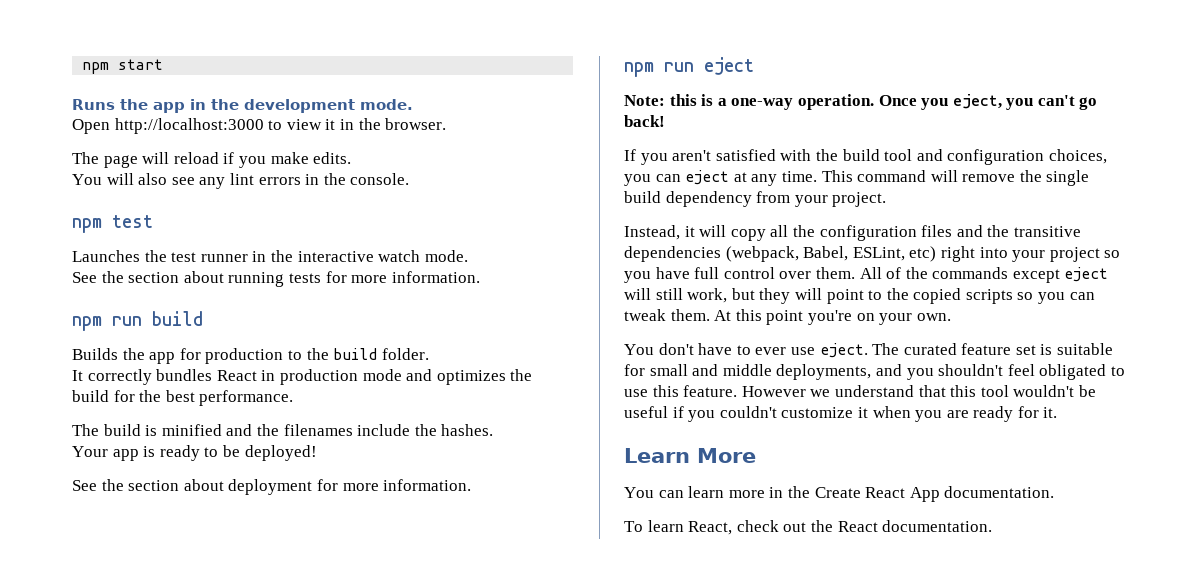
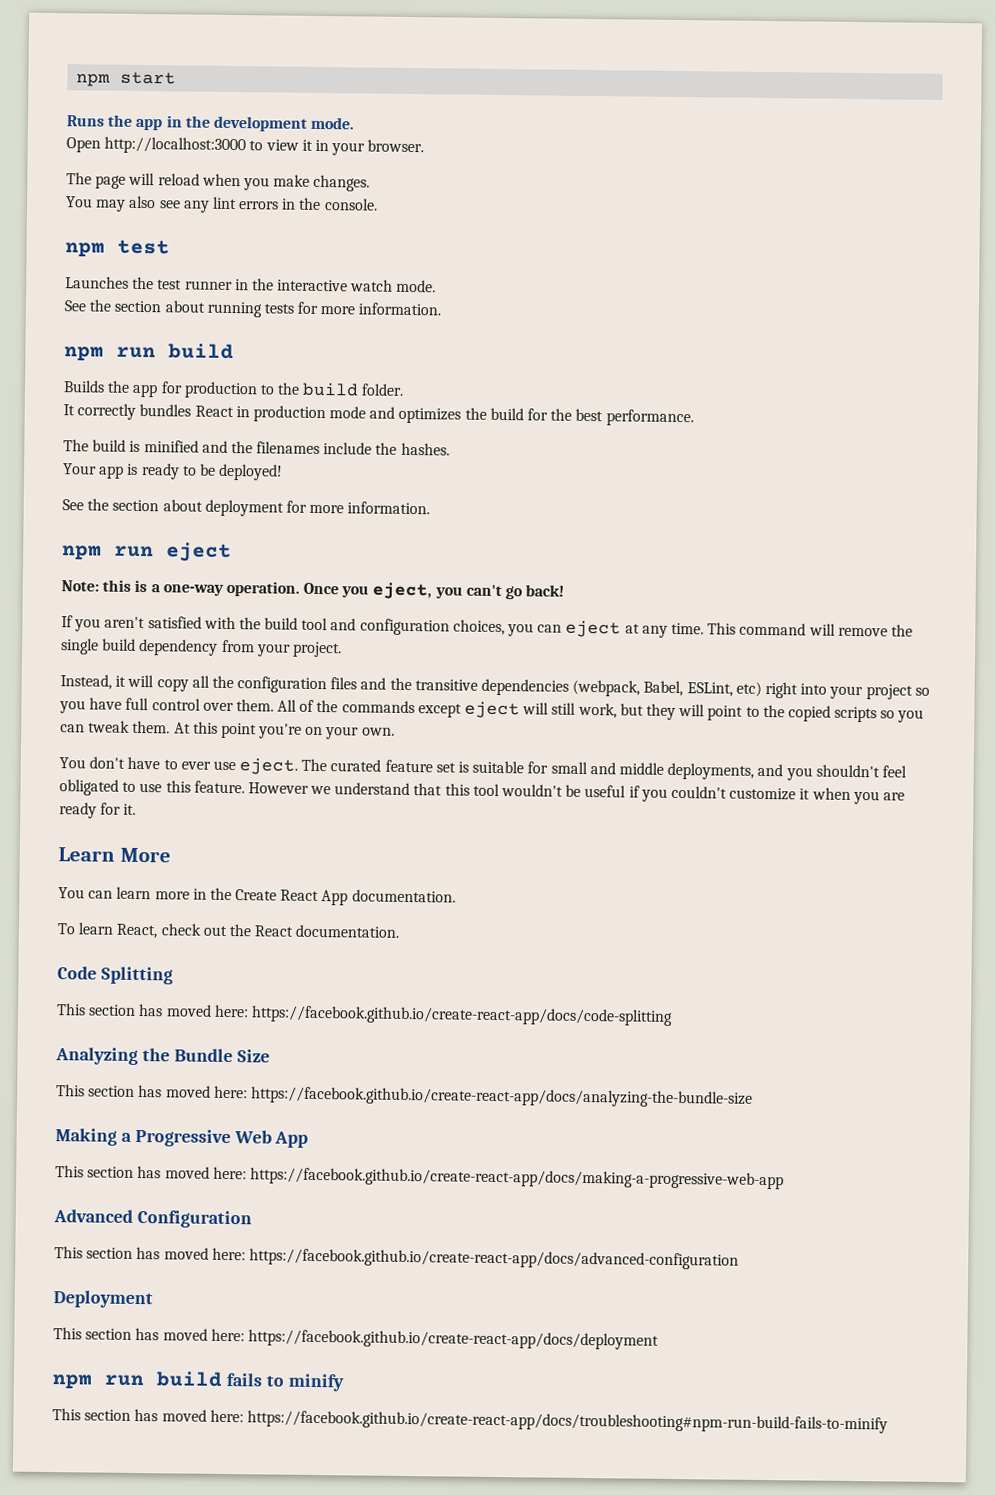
[358,118,381,130] the -> [331,142,366,156] your
[223,152,235,164] if -> [201,173,241,187] when
[313,152,352,164] [72,173,134,185] edits. // You will -> [313,174,371,192] [66,196,127,212] changes. // You may
(993, 526) none -> [57,966,173,985] [56,1003,673,1026] [55,1047,270,1065] [56,1084,753,1108] [55,1128,309,1148] [55,1165,784,1190] [53,1209,252,1229] [54,1246,739,1270] [53,1290,153,1309] [53,1327,659,1350] [52,1371,344,1392] [52,1408,888,1434] // Code Splitting // This section has moved here: https://facebook.github.io/create-react-app/docs/code-splitting // Analyzing the Bundle Size // This section has moved here: https://facebook.github.io/create-react-app/docs/analyzing-the-bundle-size // Making a Progressive Web App // This section has moved here: https://facebook.github.io/create-react-app/docs/making-a-progressive-web-app // Advanced Configuration // This section has moved here: https://facebook.github.io/create-react-app/docs/advanced-configuration // Deployment // This section has moved here: https://facebook.github.io/create-react-app/docs/deployment // npm run build fails to minify // This section has moved here: https://facebook.github.io/create-react-app/docs/troubleshooting#npm-run-build-fails-to-minify

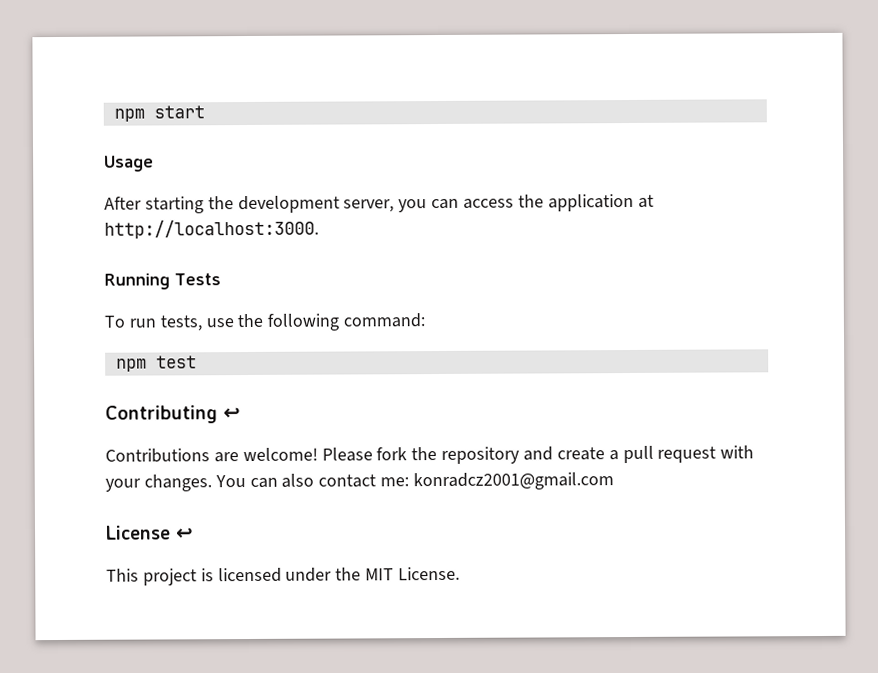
[66,114,356,132] [66,136,425,156] [66,172,371,192] [66,195,378,213] [65,239,170,257] [65,276,437,293] [64,299,442,318] [64,343,234,361] [63,380,405,399] [63,403,694,427] [63,439,450,456] [63,463,284,481] [62,498,431,517] [62,542,232,563] [61,579,565,600] [61,615,913,638] [61,638,342,658] [60,674,930,700] [59,697,925,723] [60,720,395,740] [59,756,907,781] [59,779,905,805] [59,802,137,819] [58,847,171,863] [58,886,456,906] [57,922,401,939] [57,966,173,985] [56,1003,673,1026] [55,1047,270,1065] [56,1084,753,1108] [55,1128,309,1148] [55,1165,784,1190] [53,1209,252,1229] [54,1246,739,1270] [53,1290,153,1309] [53,1327,659,1350] [52,1371,344,1392] [52,1408,888,1434] Runs the app in the development mode. // Open http://localhost:3000 to view it in your browser. // The page will reload when you make changes. // You may also see any lint errors in the console. // npm test // Launches the test runner in the interactive watch mode. // See the section about running tests for more information. // npm run build // Builds the app for production to the build folder. // It correctly bundles React in production mode and optimizes the build for the best performance. // The build is minified and the filenames include the hashes. // Your app is ready to be deployed! // See the section about deployment for more information. // npm run eject // Note: this is a one-way operation. Once you eject, you can't go back! // If you aren't satisfied with the build tool and configuration choices, you can eject at any time. This command will remove the single build dependency from your project. // Instead, it will copy all the configuration files and the transitive dependencies (webpack, Babel, ESLint, etc) right into your project so you have full control over them. All of the commands except eject will still work, but they will point to the copied scripts so you can tweak them. At this point you're on your own. // You don't have to ever use eject. The curated feature set is suitable for small and middle deployments, and you shouldn't feel obligated to use this feature. However we understand that this tool wouldn't be useful if you couldn't customize it when you are ready for it. // Learn More // You can learn more in the Create React App documentation. // To learn React, check out the React documentation. // Code Splitting // This section has moved here: https://facebook.github.io/create-react-app/docs/code-splitting // Analyzing the Bundle Size // This section has moved here: https://facebook.github.io/create-react-app/docs/analyzing-the-bundle-size // Making a Progressive Web App // This section has moved here: https://facebook.github.io/create-react-app/docs/making-a-progressive-web-app // Advanced Configuration // This section has moved here: https://facebook.github.io/create-react-app/docs/advanced-configuration // Deployment // This section has moved here: https://facebook.github.io/create-react-app/docs/deployment // npm run build fails to minify // This section has moved here: https://facebook.github.io/create-react-app/docs/troubleshooting#npm-run-build-fails-to-minify -> [104,155,154,172] [104,193,654,214] [104,219,319,239] [104,273,221,290] [104,313,426,332] [115,355,197,372] [105,405,241,424] [105,445,755,464] [105,472,615,492] [105,525,194,540] [106,566,461,586] Usage // After starting the development server, you can access the application at http://localhost:3000. // Running Tests // To run tests, use the following command: // npm test // Contributing ↩ // Contributions are welcome! Please fork the repository and create a pull request with your changes. You can also contact me: konradcz2001@gmail.com // License ↩ // This project is licensed under the MIT License.

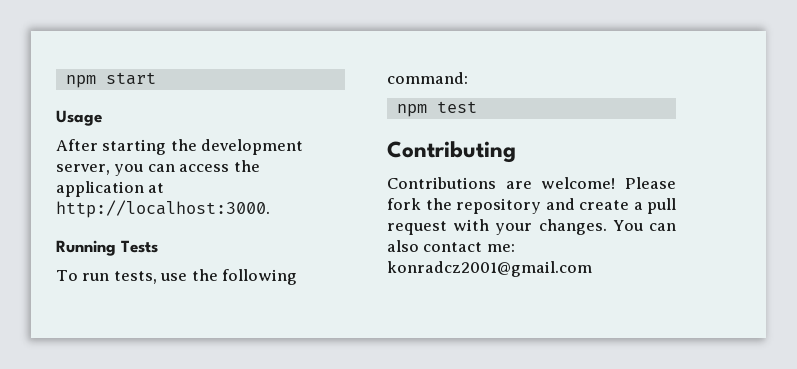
[223,407,241,420] ↩ -> (516, 152) none
[105,525,194,540] [106,566,461,586] // License ↩ // This project is licensed under the MIT License. -> (592, 269) none

